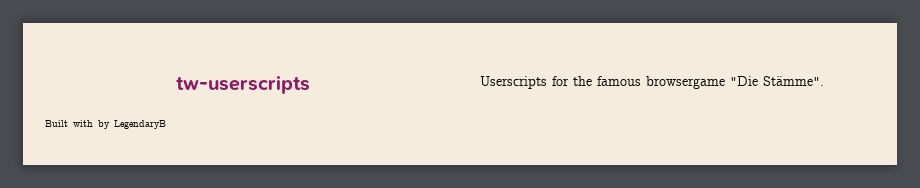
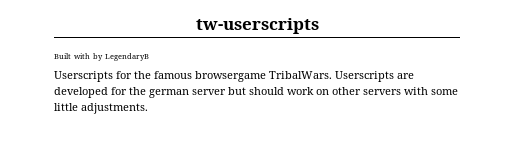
[730,76,824,86] "Die Stämme". -> [269,71,414,82] [54,87,458,98] [54,103,148,114] TribalWars. Userscripts are developed for the german server but should work on other servers with some little adjustments.

